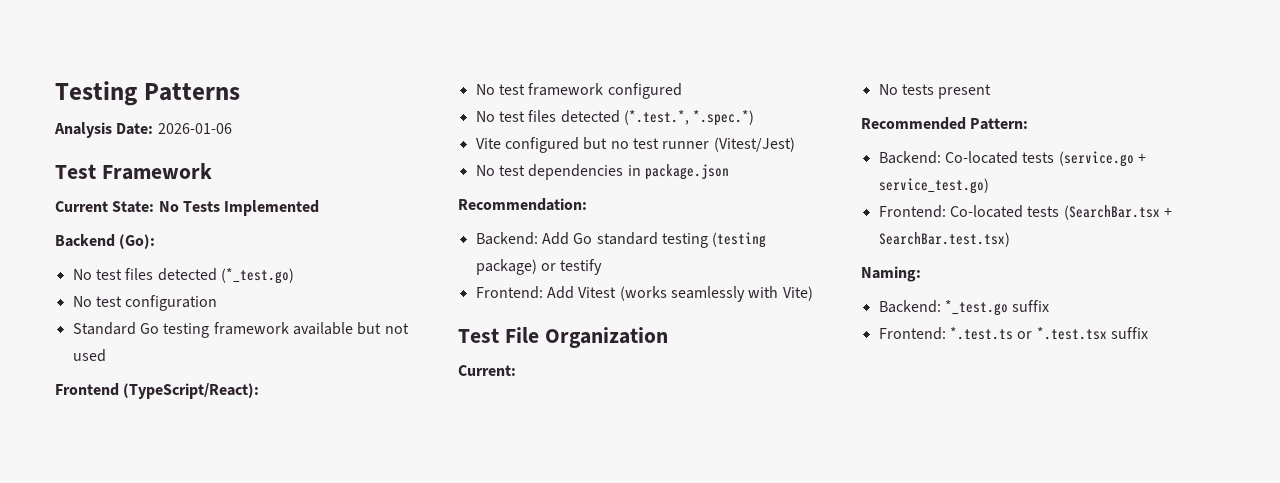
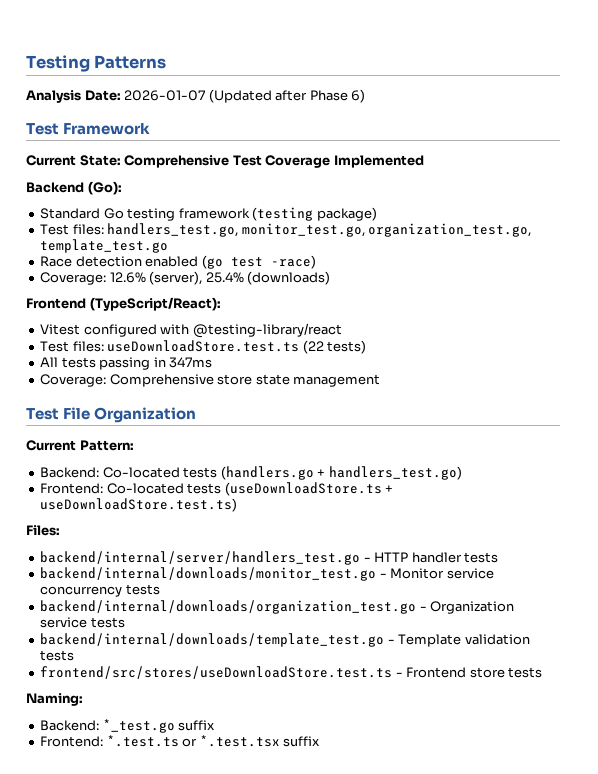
[157,123,232,134] 2026-01-06 -> [124,89,366,103] 2026-01-07 (Updated after Phase 6)
[158,201,220,212] No Tests -> [124,155,331,168] Comprehensive Test Coverage
[72,268,294,284] [72,295,218,311] [72,322,409,338] [72,349,106,362] [55,383,260,399] [475,83,682,99] [475,110,755,126] [475,137,795,153] [475,164,729,180] [458,198,587,211] [475,232,767,248] [475,259,603,275] [475,286,813,302] [458,327,668,348] [458,365,516,376] [878,84,992,99] [861,117,966,130] No test files detected (*_test.go) // No test configuration // Standard Go testing framework available but not used // Frontend (TypeScript/React): // No test framework configured // No test files detected (*.test.*, *.spec.*) // Vite configured but no test runner (Vitest/Jest) // No test dependencies in package.json // Recommendation: // Backend: Add Go standard testing (testing package) or testify // Frontend: Add Vitest (works seamlessly with Vite) // Test File Organization // Current: // No tests present // Recommended -> [40,207,377,221] [40,223,532,237] [40,239,169,253] [40,255,316,269] [40,271,331,285] [26,297,221,311] [40,323,342,338] [40,340,367,354] [40,357,213,370] [40,374,381,387] [26,407,197,423] [26,440,76,451] Standard Go testing framework (testing package) // Test files: handlers_test.go, monitor_test.go, organization_test.go, template_test.go // Race detection enabled (go test -race) // Coverage: 12.6% (server), 25.4% (downloads) // Frontend (TypeScript/React): // Vitest configured with @testing-library/react // Test files: useDownloadStore.test.ts (22 tests) // All tests passing in 347ms // Coverage: Comprehensive store state management // Test File Organization // Current
[1058,151,1146,167] [878,178,989,194] (service.go + service_test.go) -> [220,466,462,480] (handlers.go + handlers_test.go)
[1063,205,1172,220] [878,232,1010,247] (SearchBar.tsx + SearchBar.test.tsx) -> [224,482,394,496] [40,498,238,512] [26,525,60,536] [40,551,499,565] [40,567,494,581] [40,584,160,597] [40,600,515,614] [40,617,125,628] [40,633,530,647] [40,650,75,661] [40,666,543,679] (useDownloadStore.ts + useDownloadStore.test.ts) // Files: // backend/internal/server/handlers_test.go - HTTP handler tests // backend/internal/downloads/monitor_test.go - Monitor service concurrency tests // backend/internal/downloads/organization_test.go - Organization service tests // backend/internal/downloads/template_test.go - Template validation tests // frontend/src/stores/useDownloadStore.test.ts - Frontend store tests

